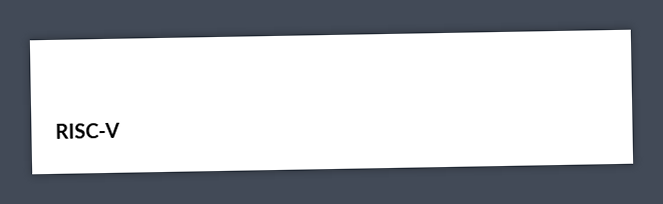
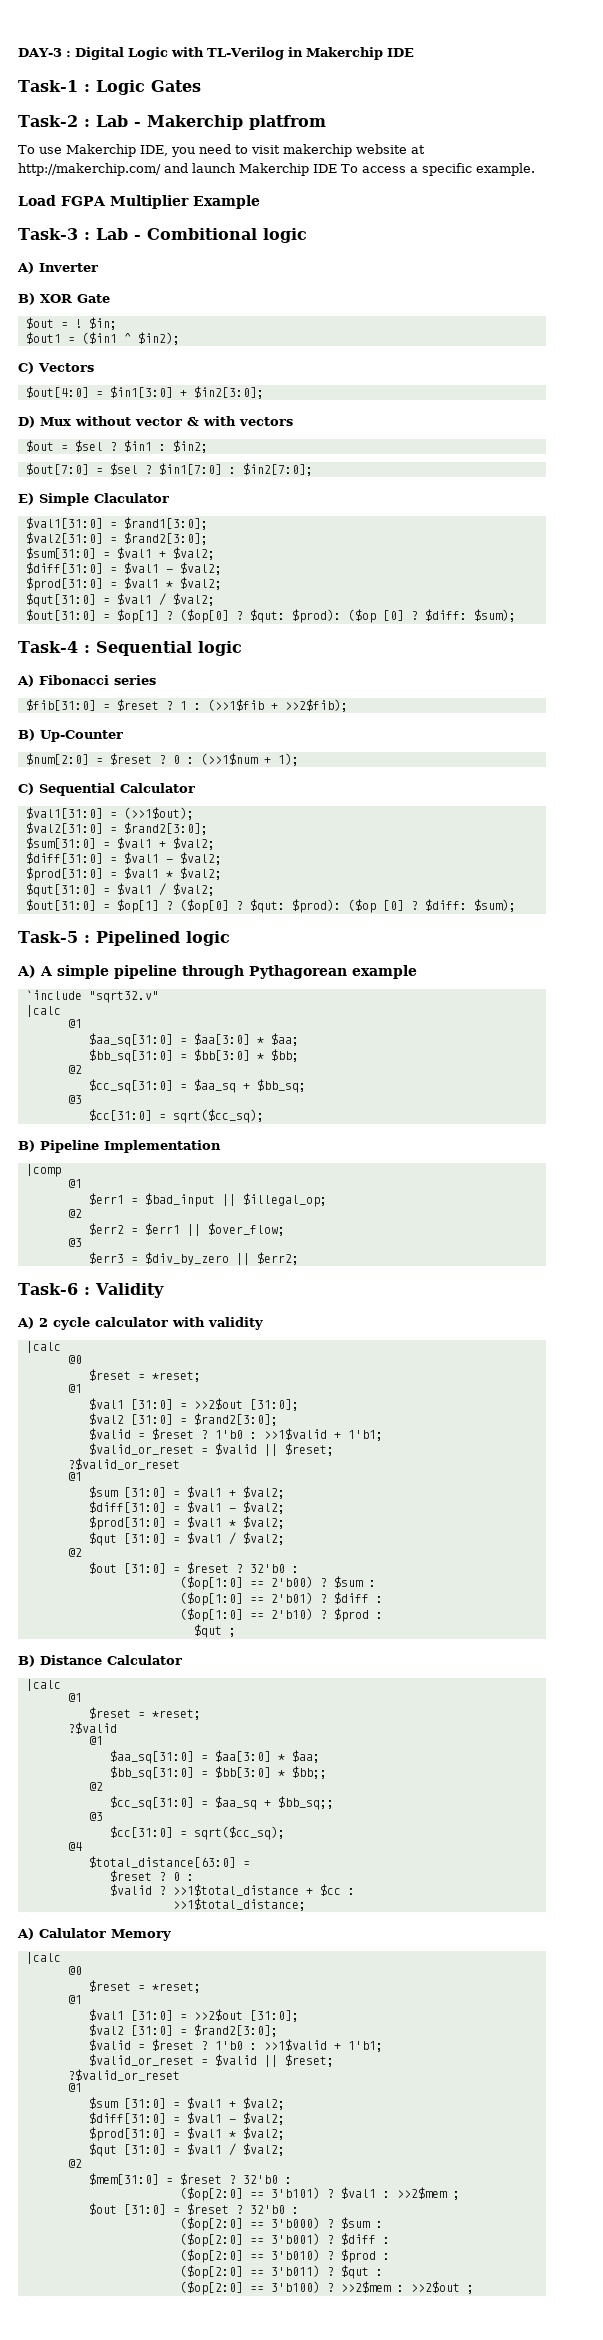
[55,122,120,139] RISC-V -> [18,47,414,60] [18,80,201,95] [18,115,326,130] [18,144,425,157] [18,163,535,176] [18,195,260,209] [18,228,307,243] [17,262,98,274] [18,293,110,305] [25,317,117,330] [25,332,180,345] [18,362,94,374] [25,386,264,399] [18,416,293,428] [25,440,208,453] [25,463,313,476] [18,493,169,506] [25,517,208,530] [25,532,208,545] [25,547,215,560] [25,562,222,575] [25,577,222,591] [25,593,215,607] [25,609,516,623] [18,641,242,656] [17,675,156,687] [25,699,348,712] [18,729,123,742] [25,753,299,766] [18,783,195,796] [25,807,194,820] [25,822,208,835] [25,837,215,850] [25,852,222,865] [25,867,222,881] [25,883,215,897] [25,899,516,913] [18,931,230,946] [17,965,417,979] [25,990,159,1003] [25,1005,61,1017] [67,1019,82,1028] [88,1033,299,1047] [88,1049,299,1063] [67,1065,82,1074] [88,1079,306,1093] [67,1095,82,1104] [88,1109,264,1123] [18,1140,221,1153] [25,1164,61,1177] [67,1179,82,1188] [88,1193,327,1207] [67,1209,82,1218] [88,1223,285,1236] [67,1238,82,1247] [88,1252,299,1265] [18,1283,164,1298] [17,1317,263,1330] [25,1341,61,1353] [67,1355,82,1364] [88,1369,201,1382] [67,1384,82,1393] [88,1398,299,1411] [88,1413,278,1426] [88,1428,383,1441] [88,1443,334,1456] [67,1458,180,1470] [67,1472,82,1481] [88,1486,285,1499] [88,1501,285,1514] [88,1516,285,1530] [88,1532,285,1546] [67,1548,82,1557] [88,1562,299,1574] [179,1576,376,1590] [179,1592,383,1606] [179,1608,383,1622] [193,1624,236,1638] [18,1655,182,1667] [25,1679,61,1691] [67,1693,82,1702] [88,1707,201,1720] [67,1722,117,1734] [88,1736,103,1745] [109,1750,320,1764] [109,1766,327,1780] [88,1782,103,1791] [109,1796,334,1810] [88,1812,103,1821] [109,1826,285,1840] [67,1842,82,1851] [88,1856,250,1868] [109,1870,194,1882] [109,1884,355,1896] [172,1898,306,1911] [17,1928,171,1941] [25,1952,61,1964] [67,1966,82,1975] [88,1980,201,1993] [67,1995,82,2004] [88,2009,299,2022] [88,2024,278,2037] [88,2039,383,2052] [88,2054,334,2067] [67,2069,180,2081] [67,2083,82,2092] [88,2097,285,2110] [88,2112,285,2125] [88,2127,285,2141] [88,2143,285,2157] [67,2159,82,2168] [88,2173,292,2185] [179,2187,460,2201] [88,2203,299,2215] [179,2217,383,2231] [179,2233,390,2247] [179,2249,390,2263] [179,2265,383,2279] [179,2281,474,2295] DAY-3 : Digital Logic with TL-Verilog in Makerchip IDE // Task-1 : Logic Gates // Task-2 : Lab - Makerchip platfrom // To use Makerchip IDE, you need to visit makerchip website at http://makerchip.com/ and launch Makerchip IDE To access a specific example. // Load FGPA Multiplier Example // Task-3 : Lab - Combitional logic // A) Inverter // B) XOR Gate // $out = ! $in; // $out1 = ($in1 ^ $in2); // C) Vectors // $out[4:0] = $in1[3:0] + $in2[3:0]; // D) Mux without vector & with vectors // $out = $sel ? $in1 : $in2; // $out[7:0] = $sel ? $in1[7:0] : $in2[7:0]; // E) Simple Claculator // $val1[31:0] = $rand1[3:0]; // $val2[31:0] = $rand2[3:0]; // $sum[31:0] = $val1 + $val2; // $diff[31:0] = $val1 - $val2; // $prod[31:0] = $val1 * $val2; // $qut[31:0] = $val1 / $val2; // $out[31:0] = $op[1] ? ($op[0] ? $qut: $prod): ($op [0] ? $diff: $sum); // Task-4 : Sequential logic // A) Fibonacci series // $fib[31:0] = $reset ? 1 : (>>1$fib + >>2$fib); // B) Up-Counter // $num[2:0] = $reset ? 0 : (>>1$num + 1); // C) Sequential Calculator // $val1[31:0] = (>>1$out); // $val2[31:0] = $rand2[3:0]; // $sum[31:0] = $val1 + $val2; // $diff[31:0] = $val1 - $val2; // $prod[31:0] = $val1 * $val2; // $qut[31:0] = $val1 / $val2; // $out[31:0] = $op[1] ? ($op[0] ? $qut: $prod): ($op [0] ? $diff: $sum); // Task-5 : Pipelined logic // A) A simple pipeline through Pythagorean example // `include "sqrt32.v" // |calc // @1 // $aa_sq[31:0] = $aa[3:0] * $aa; // $bb_sq[31:0] = $bb[3:0] * $bb; // @2 // $cc_sq[31:0] = $aa_sq + $bb_sq; // @3 // $cc[31:0] = sqrt($cc_sq); // B) Pipeline Implementation // |comp // @1 // $err1 = $bad_input || $illegal_op; // @2 // $err2 = $err1 || $over_flow; // @3 // $err3 = $div_by_zero || $err2; // Task-6 : Validity // A) 2 cycle calculator with validity // |calc // @0 // $reset = *reset; // @1 // $val1 [31:0] = >>2$out [31:0]; // $val2 [31:0] = $rand2[3:0]; // $valid = $reset ? 1'b0 : >>1$valid + 1'b1; // $valid_or_reset = $valid || $reset; // ?$valid_or_reset // @1 // $sum [31:0] = $val1 + $val2; // $diff[31:0] = $val1 - $val2; // $prod[31:0] = $val1 * $val2; // $qut [31:0] = $val1 / $val2; // @2 // $out [31:0] = $reset ? 32'b0 : // ($op[1:0] == 2'b00) ? $sum : // ($op[1:0] == 2'b01) ? $diff : // ($op[1:0] == 2'b10) ? $prod : // $qut ; // B) Distance Calculator // |calc // @1 // $reset = *reset; // ?$valid // @1 // $aa_sq[31:0] = $aa[3:0] * $aa; // $bb_sq[31:0] = $bb[3:0] * $bb;; // @2 // $cc_sq[31:0] = $aa_sq + $bb_sq;; // @3 // $cc[31:0] = sqrt($cc_sq); // @4 // $total_distance[63:0] = // $reset ? 0 : // $valid ? >>1$total_distance + $cc : // >>1$total_distance; // A) Calulator Memory // |calc // @0 // $reset = *reset; // @1 // $val1 [31:0] = >>2$out [31:0]; // $val2 [31:0] = $rand2[3:0]; // $valid = $reset ? 1'b0 : >>1$valid + 1'b1; // $valid_or_reset = $valid || $reset; // ?$valid_or_reset // @1 // $sum [31:0] = $val1 + $val2; // $diff[31:0] = $val1 - $val2; // $prod[31:0] = $val1 * $val2; // $qut [31:0] = $val1 / $val2; // @2 // $mem[31:0] = $reset ? 32'b0 : // ($op[2:0] == 3'b101) ? $val1 : >>2$mem ; // $out [31:0] = $reset ? 32'b0 : // ($op[2:0] == 3'b000) ? $sum : // ($op[2:0] == 3'b001) ? $diff : // ($op[2:0] == 3'b010) ? $prod : // ($op[2:0] == 3'b011) ? $qut : // ($op[2:0] == 3'b100) ? >>2$mem : >>2$out ;

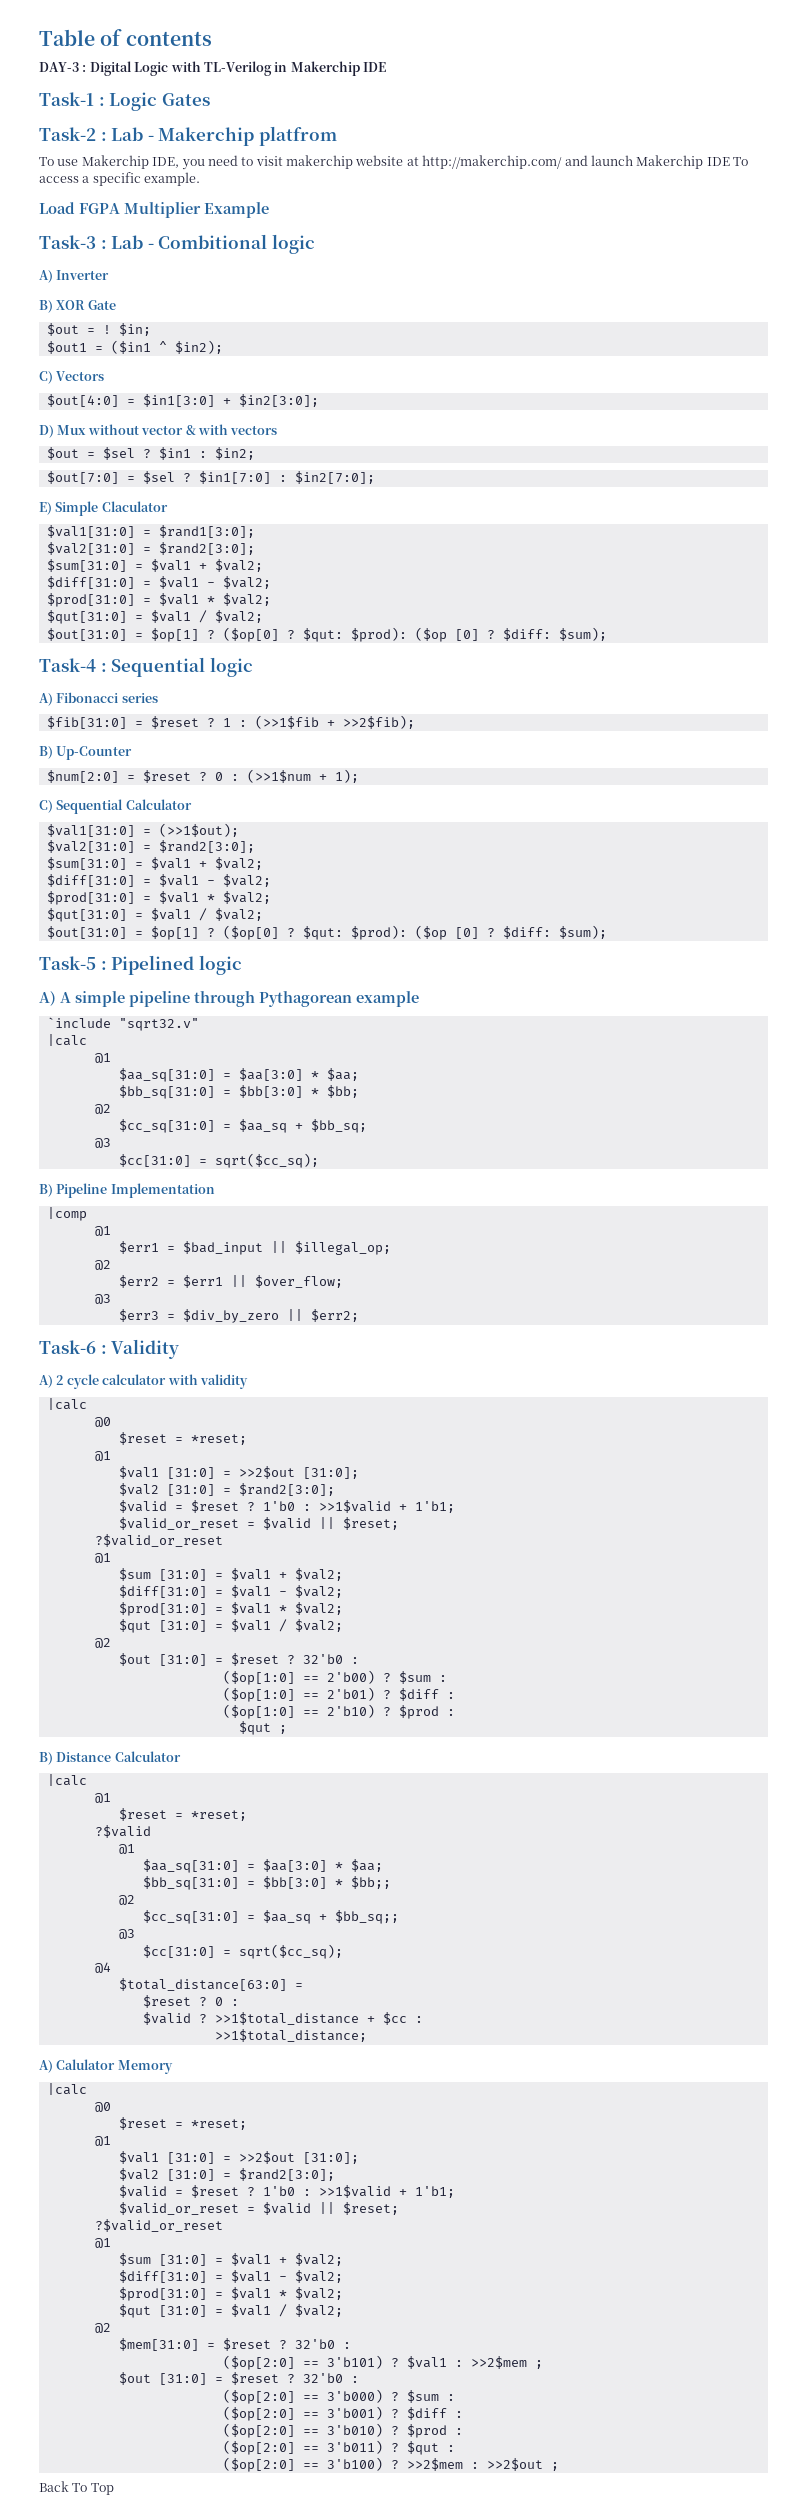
(18, 52) none -> [39,29,212,46] Table of contents //
(474, 2289) none -> [39,2481,114,2495] // Back To Top

